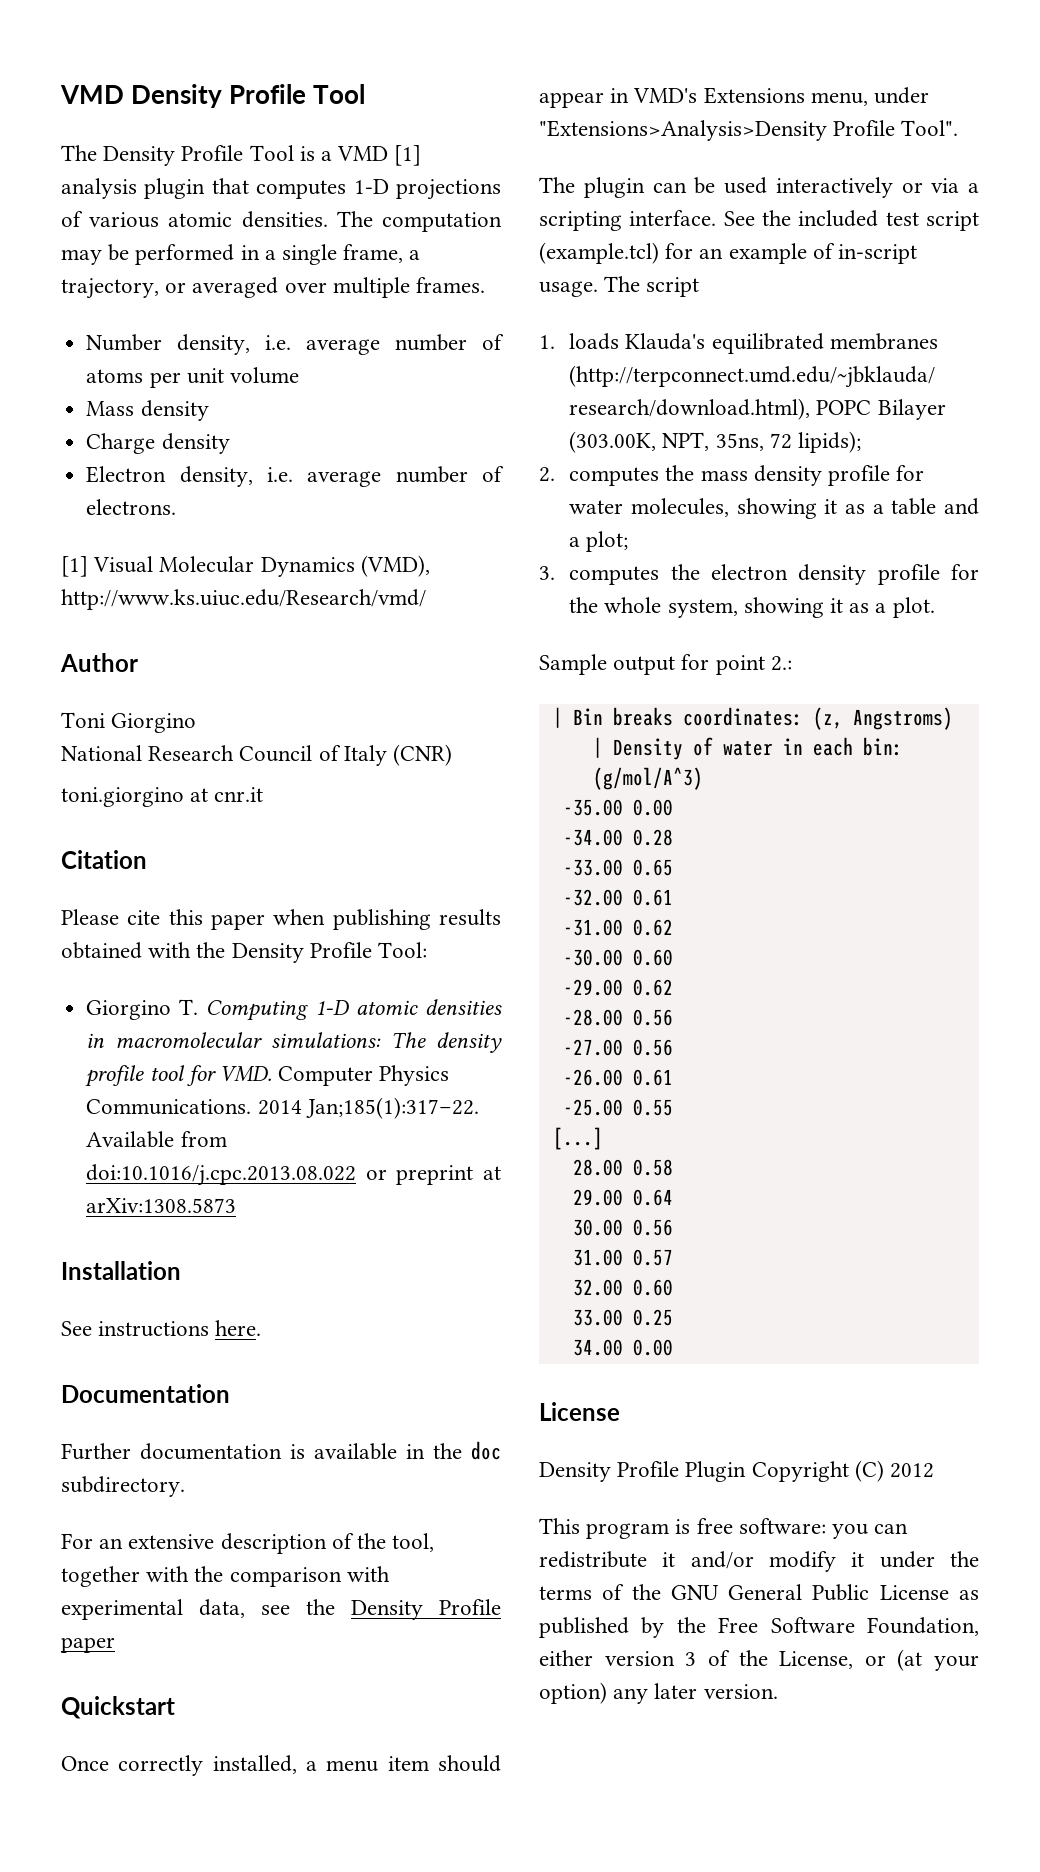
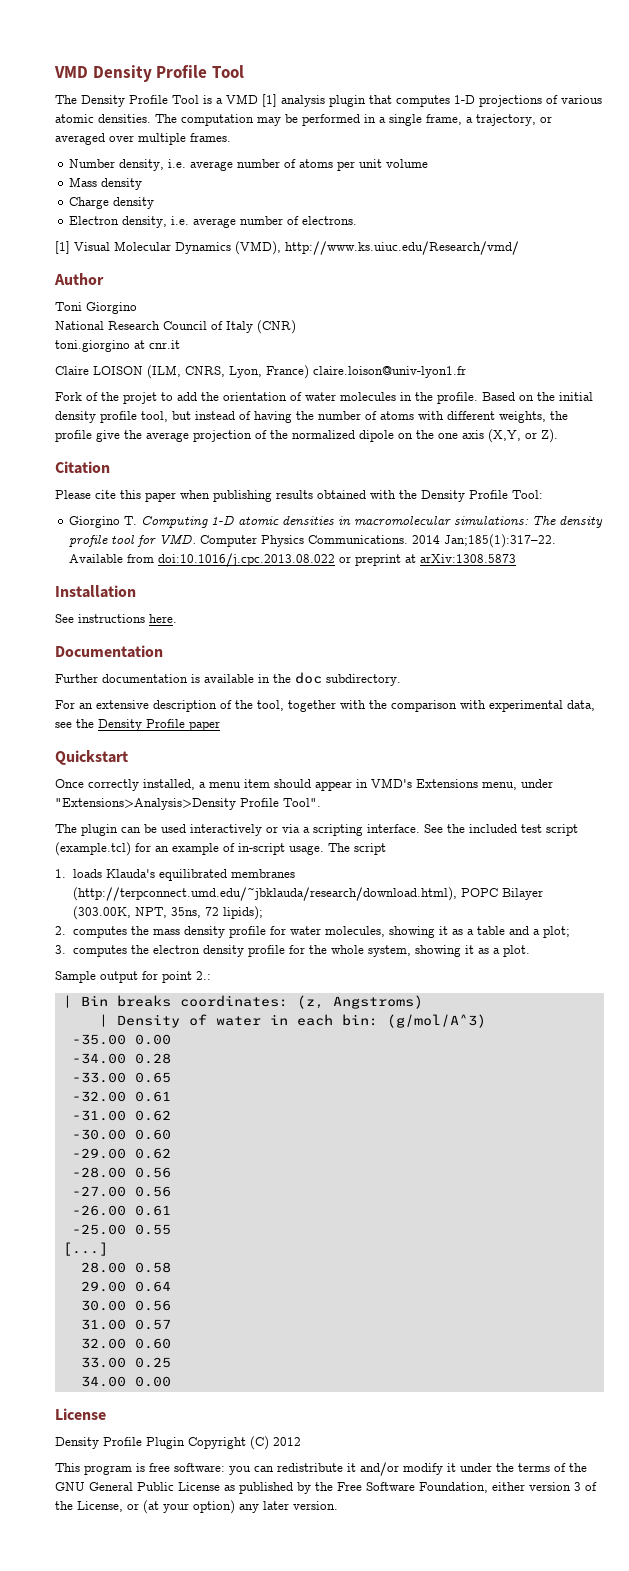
(264, 794) none -> [55,365,466,379] [55,392,593,404] [55,411,568,423] [55,429,558,443] // Claire LOISON (ILM, CNRS, Lyon, France) claire.loison@univ-lyon1.fr // Fork of the projet to add the orientation of water molecules in the profile. Based on the initial density profile tool, but instead of having the number of atoms with different weights, the profile give the average projection of the normalized dipole on the one axis (X,Y, or Z).

